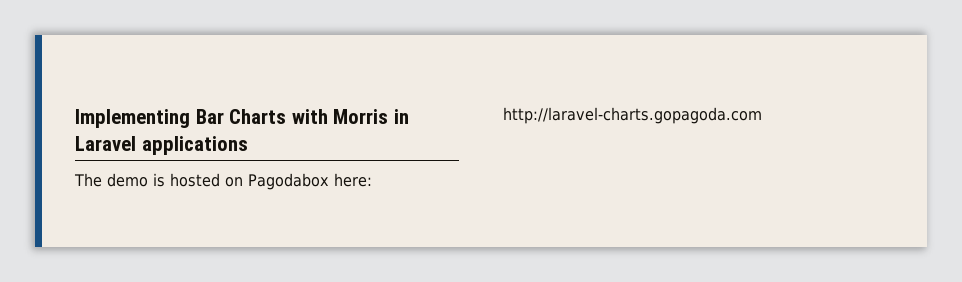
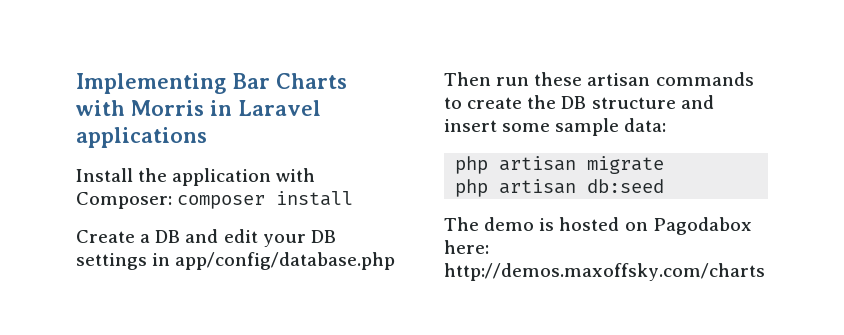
(248, 145) none -> [76,168,316,186] [76,191,354,209] [76,229,336,247] [76,252,396,270] [444,72,754,86] [444,95,714,109] [444,118,667,136] [455,156,665,174] [455,179,665,197] // Install the application with Composer: composer install // Create a DB and edit your DB settings in app/config/database.php Then run these artisan commands to create the DB structure and insert some sample data: // php artisan migrate // php artisan db:seed
[503,107,762,124] http://laravel-charts.gopagoda.com -> [444,263,765,281] http://demos.maxoffsky.com/charts

